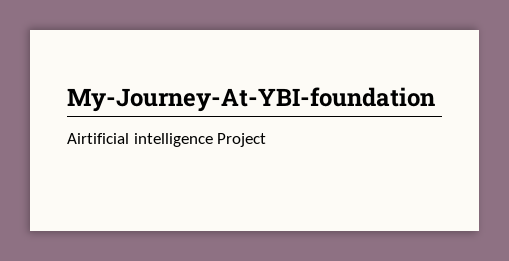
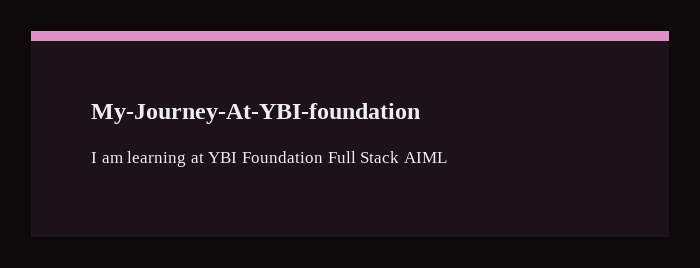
[67,133,267,147] Airtificial intelligence Project -> [91,151,447,167] I am learning at YBI Foundation Full Stack AIML

